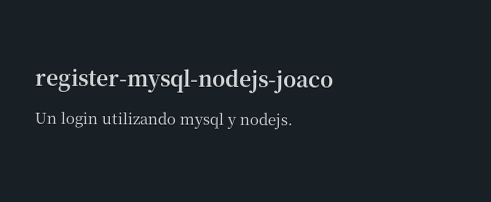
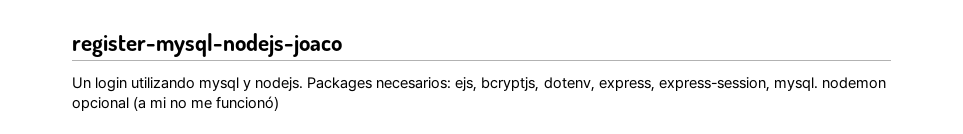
(294, 120) none -> [307,77,886,92] [72,96,280,111] Packages necesarios: ejs, bcryptjs, dotenv, express, express-session, mysql. nodemon opcional (a mi no me funcionó)

